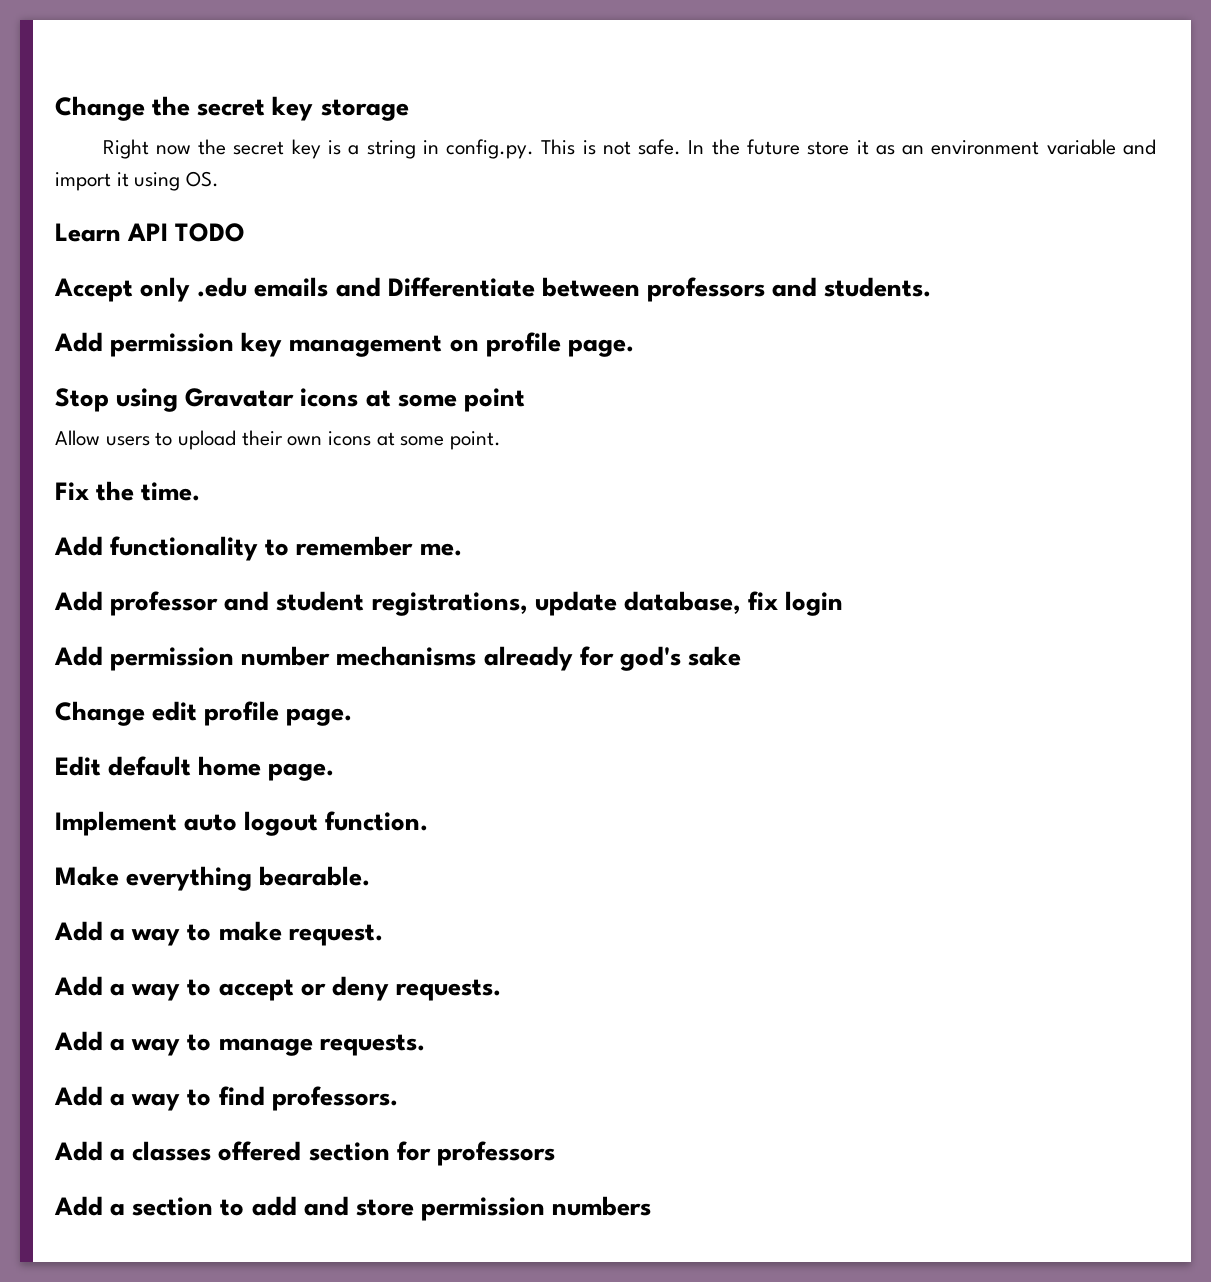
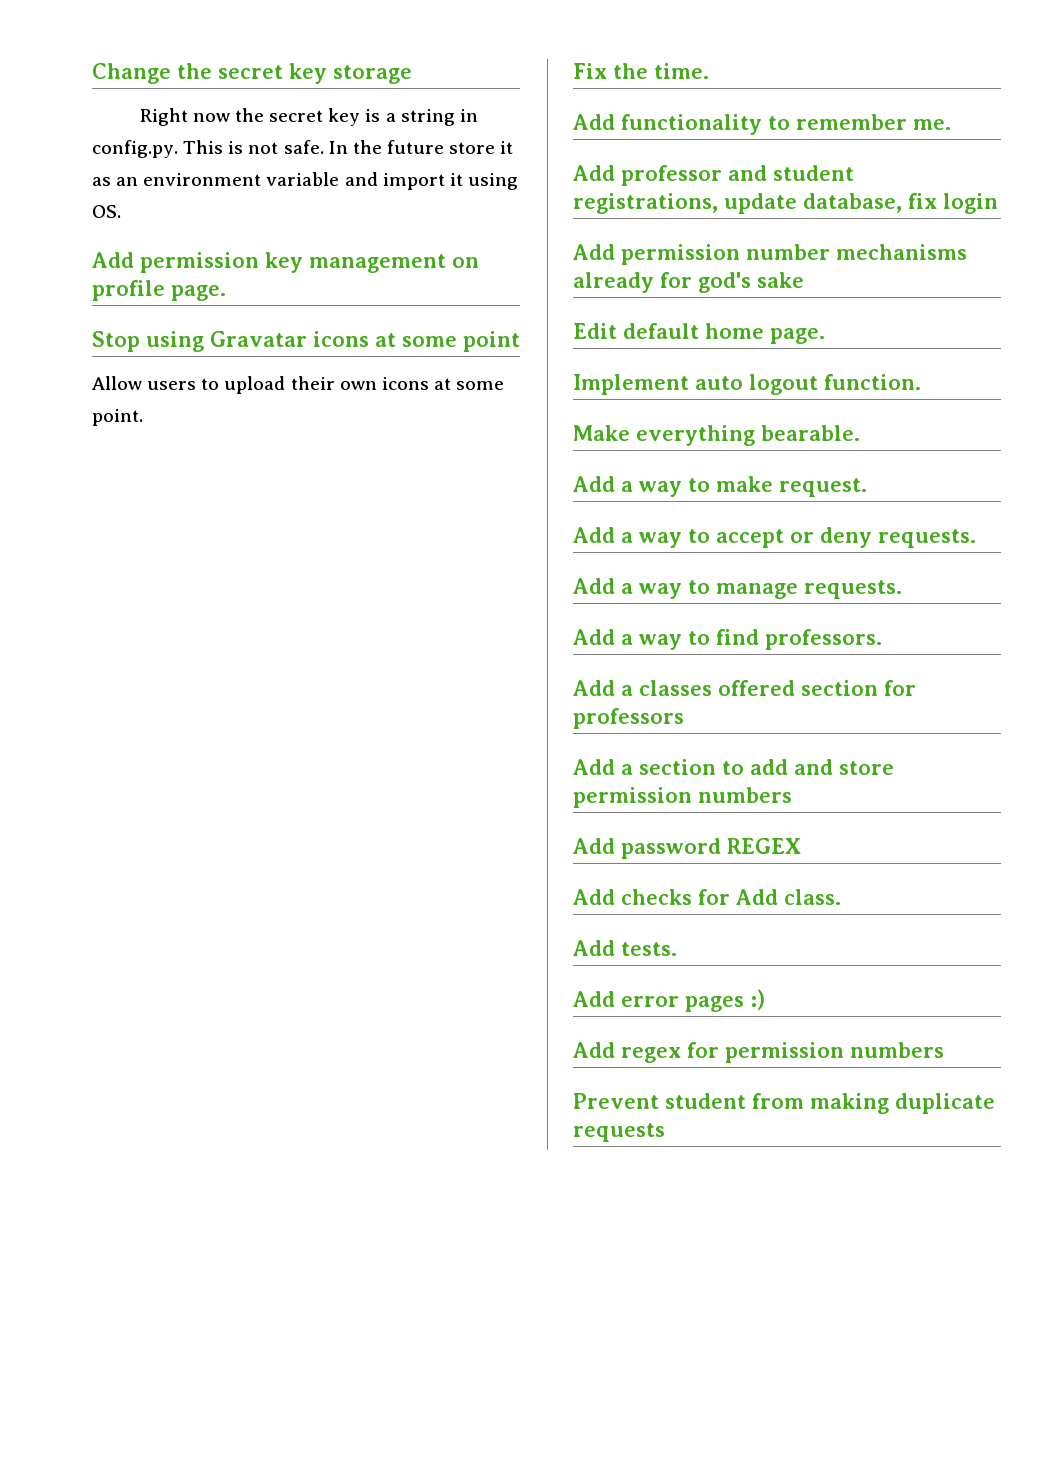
[55,223,246,242] [54,277,932,302] // Learn API TODO // Accept only .edu emails and Differentiate between professors and students. -> (121, 211) none
[55,701,353,726] // Change edit profile page. -> (804, 280) none
(652, 1206) none -> [573,838,801,859] [573,889,841,905] [573,940,677,956] [573,989,765,1012] [573,1042,944,1063] [573,1093,995,1114] [573,1123,665,1142] // Add password REGEX // Add checks for Add class. // Add tests. // Add error pages :) // Add regex for permission numbers // Prevent student from making duplicate requests

